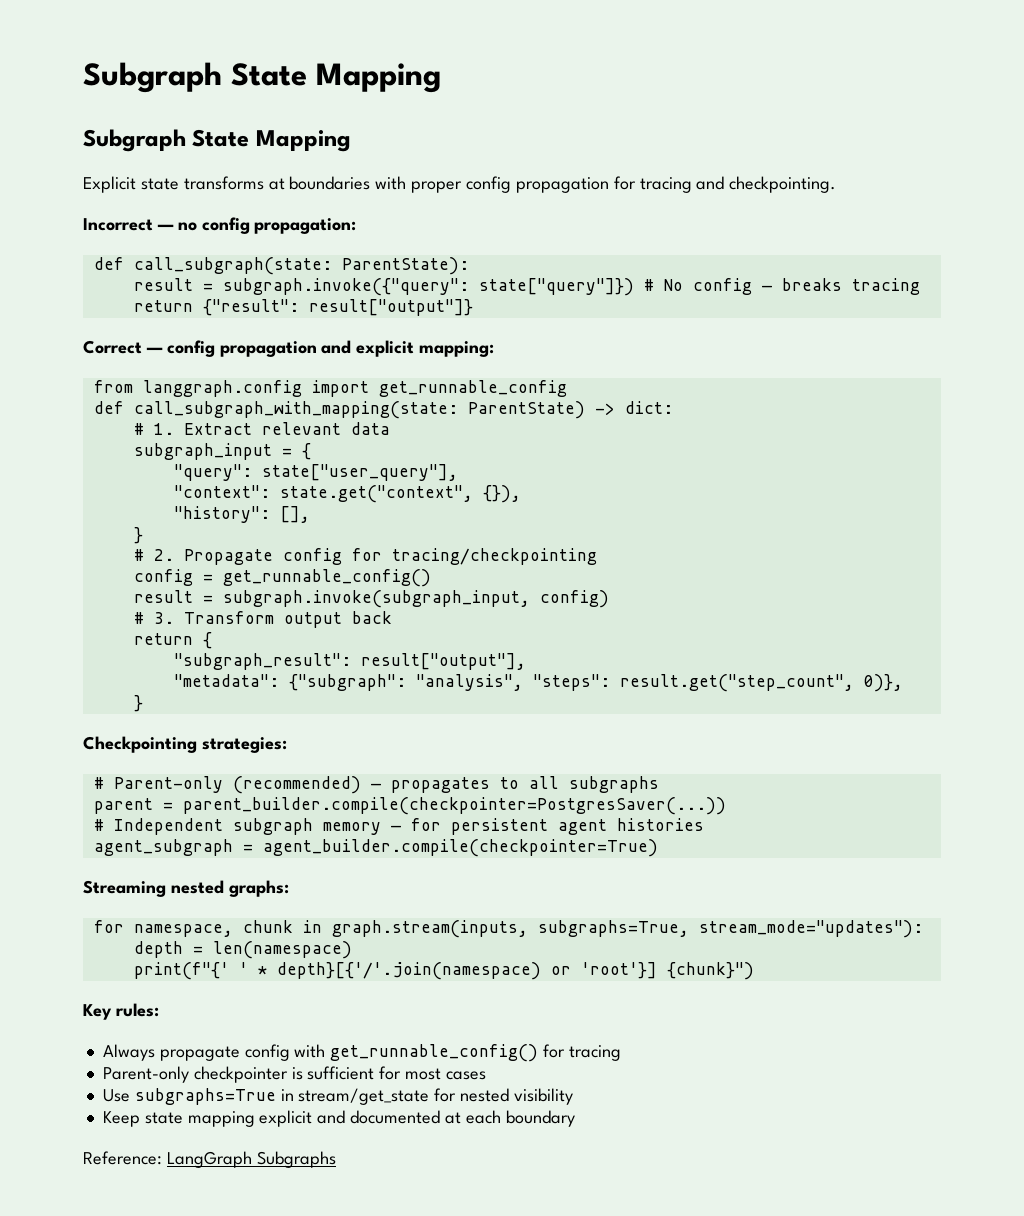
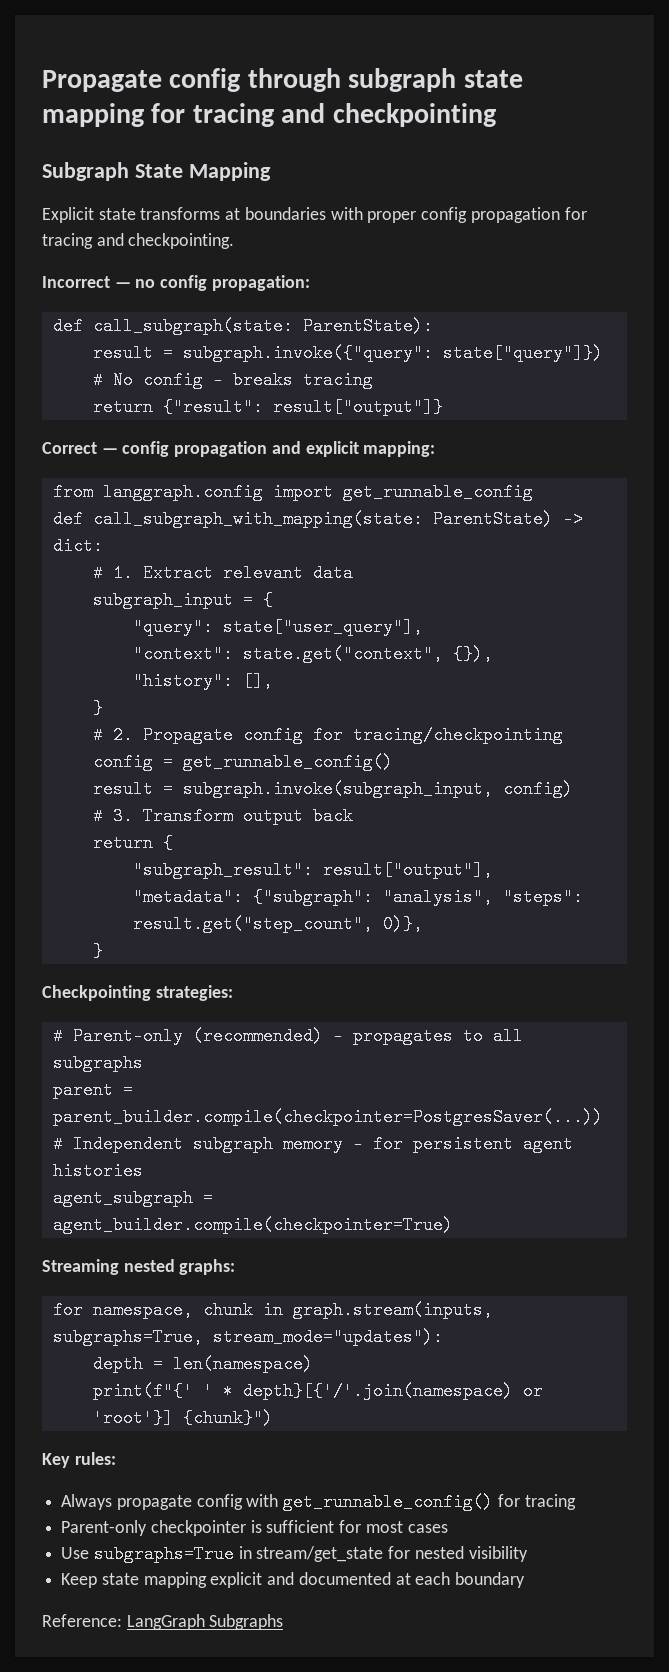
[83,62,441,93] Subgraph State Mapping -> [42,68,523,92] [42,103,496,127] Propagate config through subgraph state mapping for tracing and checkpointing

